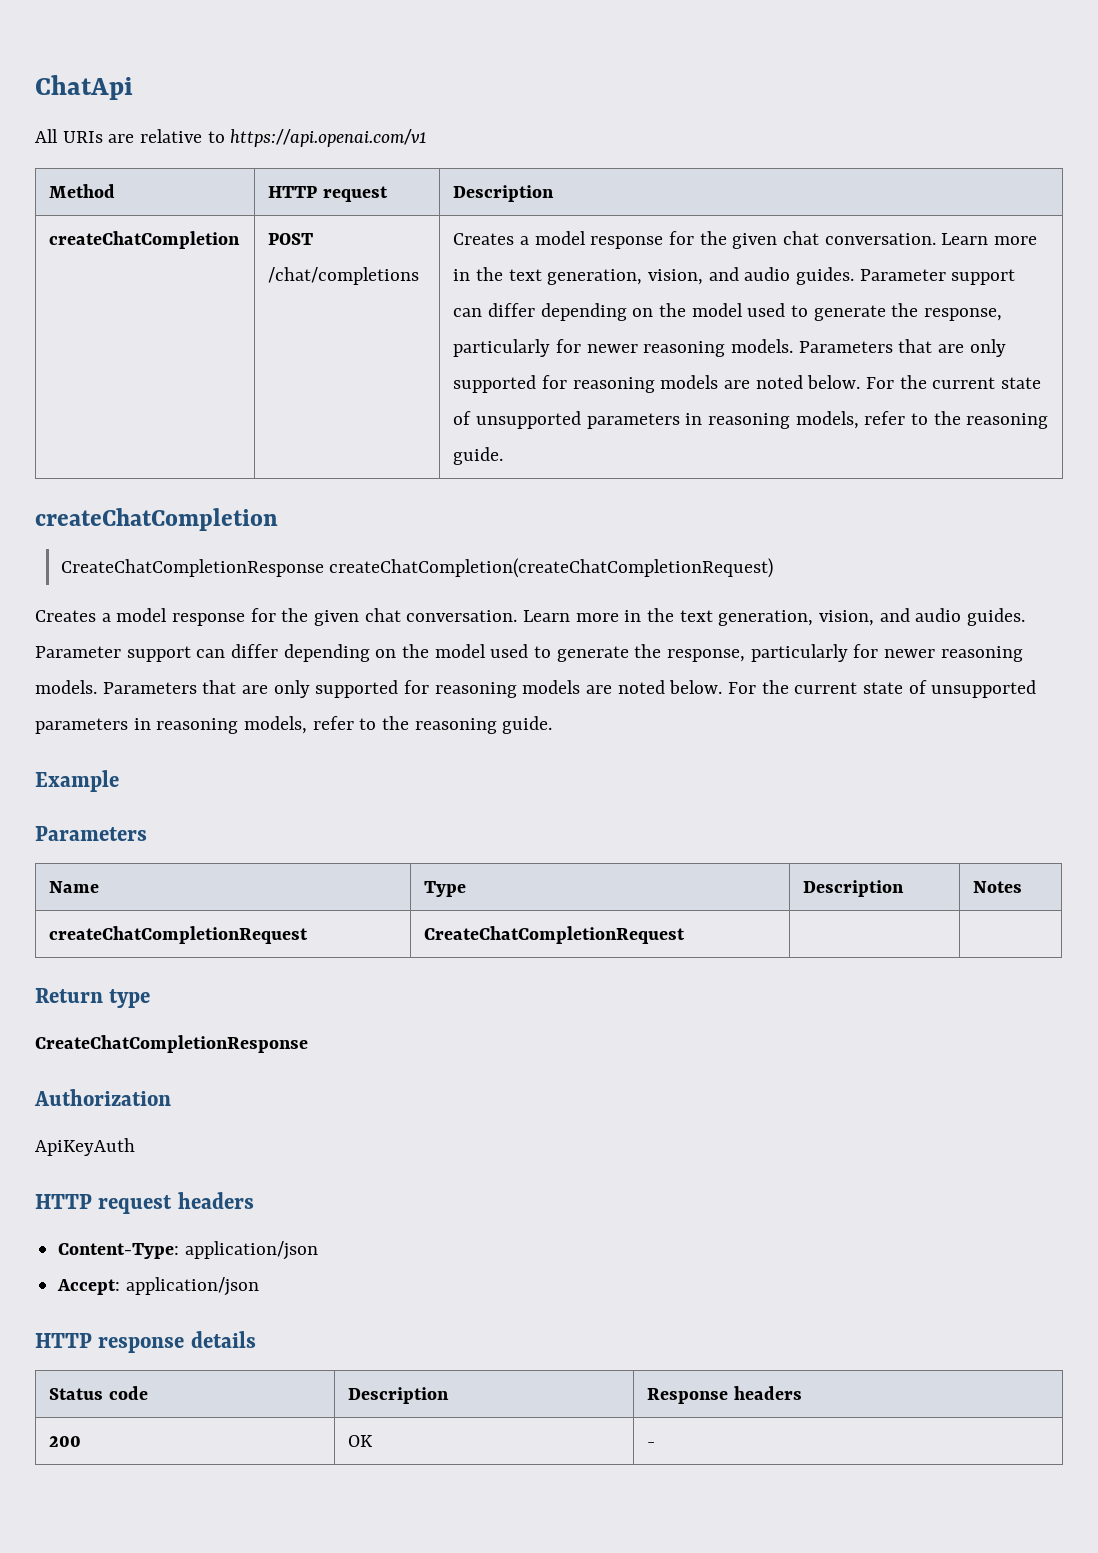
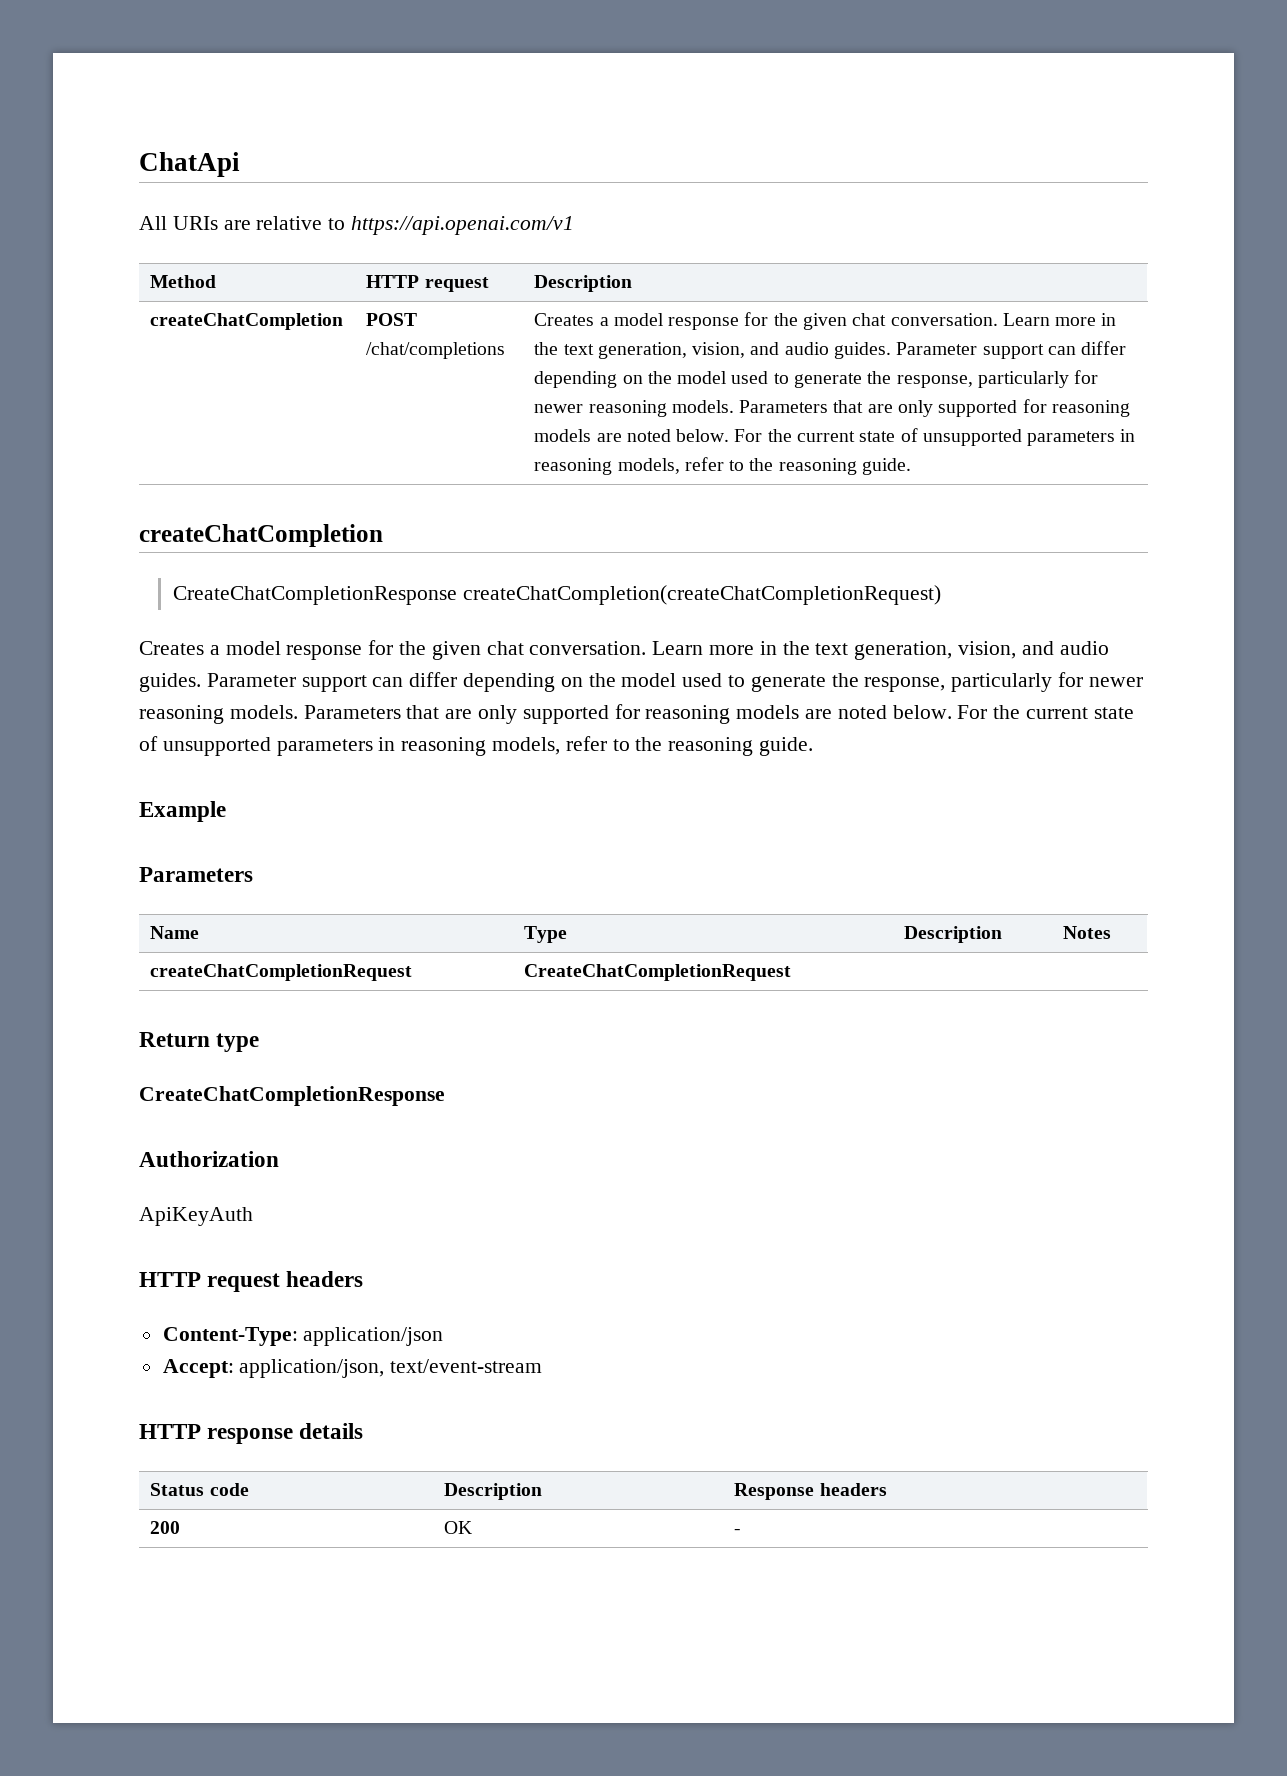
[125,1277,259,1296] application/json -> [239,1359,543,1378] application/json, text/event-stream

